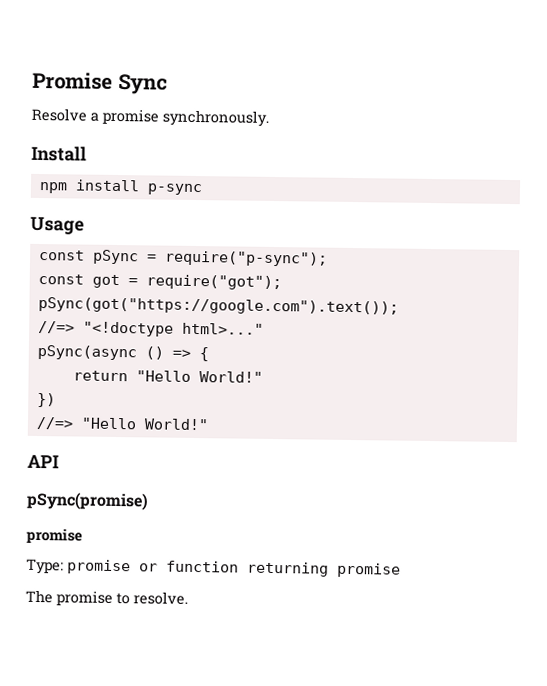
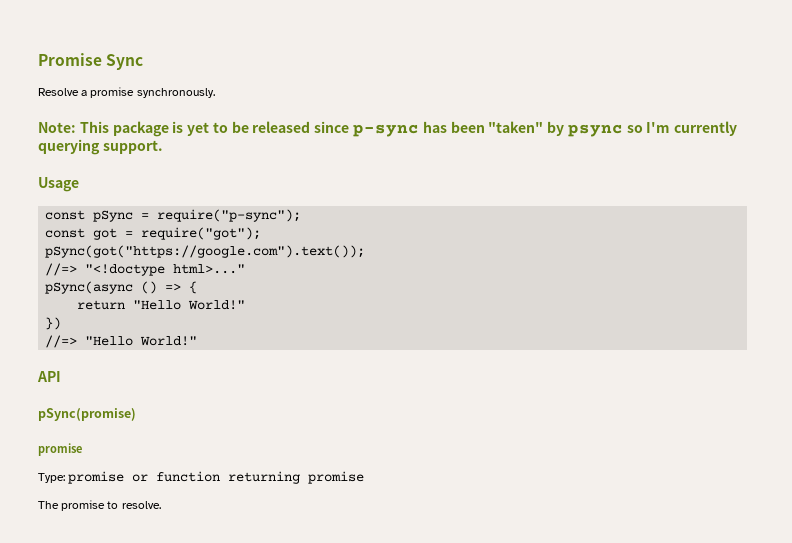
[31,145,87,162] [38,179,203,196] Install // npm install p-sync -> [38,121,738,137] [38,139,163,155] Note: This package is yet to be released since p-sync has been "taken" by psync so I'm currently querying support.

